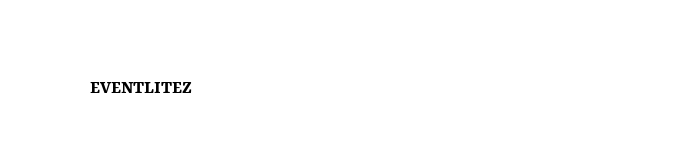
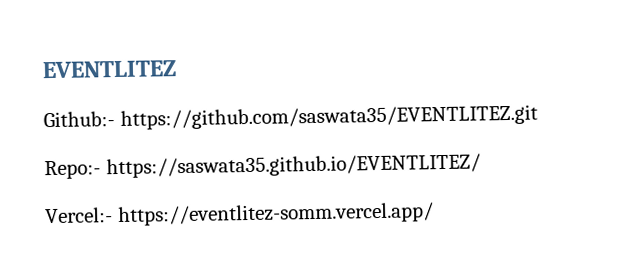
(192, 87) none -> [43,104,538,130] [44,153,481,180] [45,202,434,227] // Github:- https://github.com/saswata35/EVENTLITEZ.git // Repo:- https://saswata35.github.io/EVENTLITEZ/ // Vercel:- https://eventlitez-somm.vercel.app/

